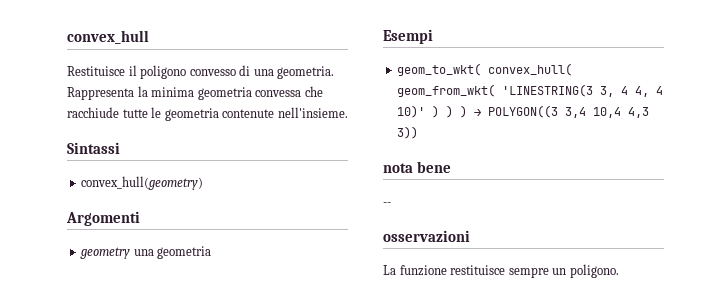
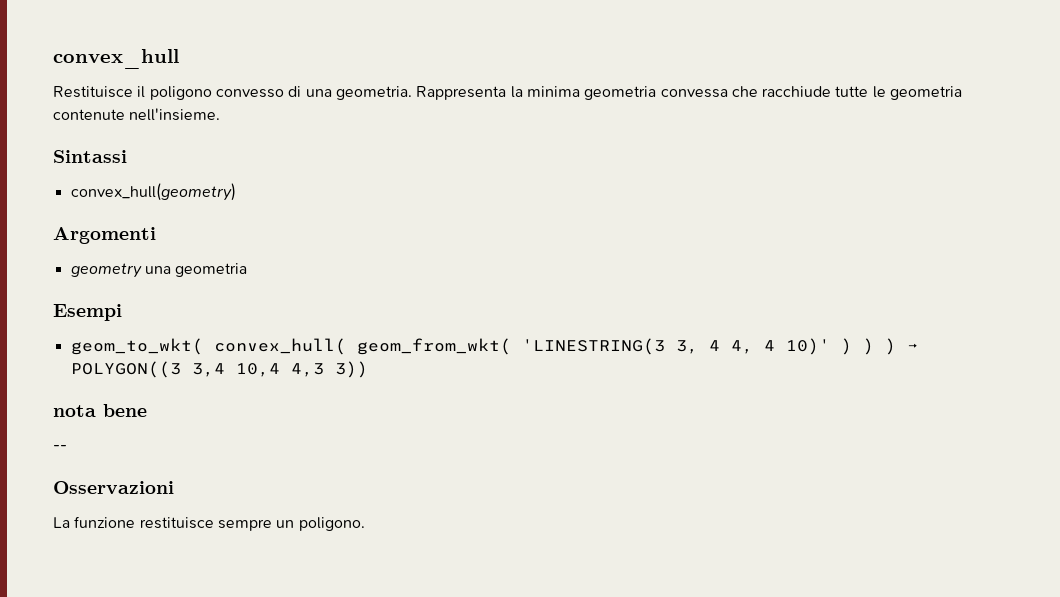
[383,230,470,242] osservazioni -> [53,481,174,494] Osservazioni

